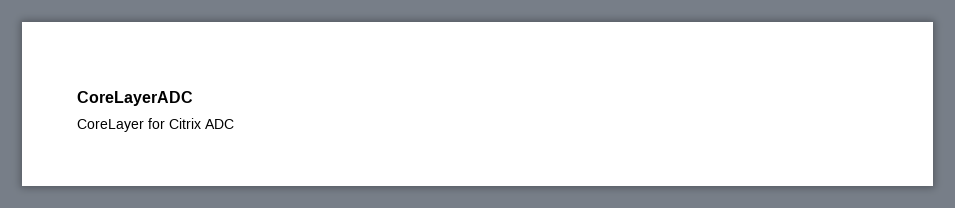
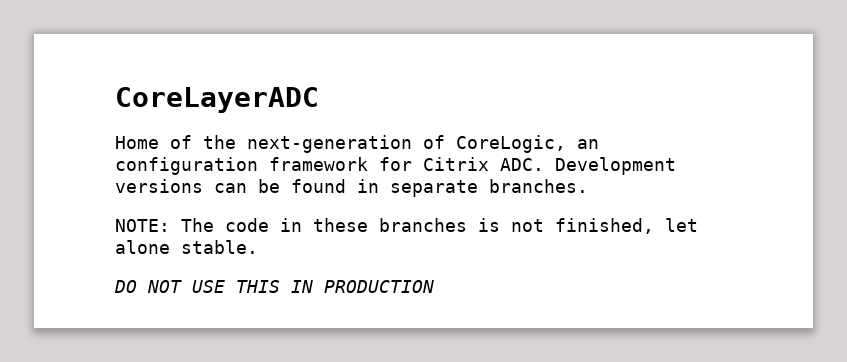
[77,118,234,132] CoreLayer for Citrix ADC -> [115,135,599,153] [115,157,676,175] [115,179,588,197] [115,218,698,234] [115,240,258,254] [114,280,434,293] Home of the next-generation of CoreLogic, an configuration framework for Citrix ADC. Development versions can be found in separate branches. // NOTE: The code in these branches is not finished, let alone stable. // DO NOT USE THIS IN PRODUCTION

